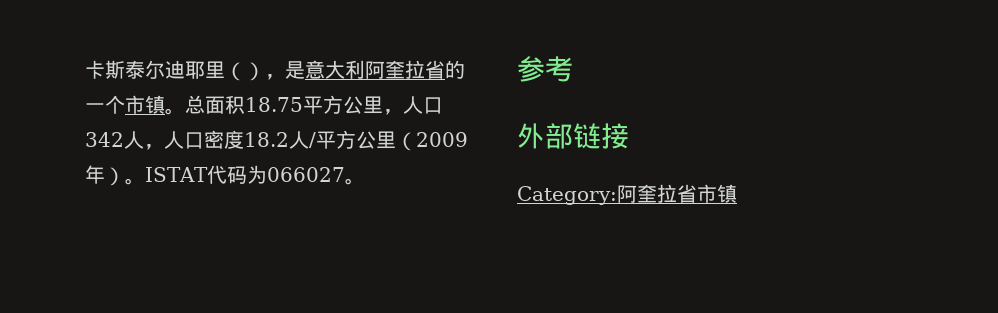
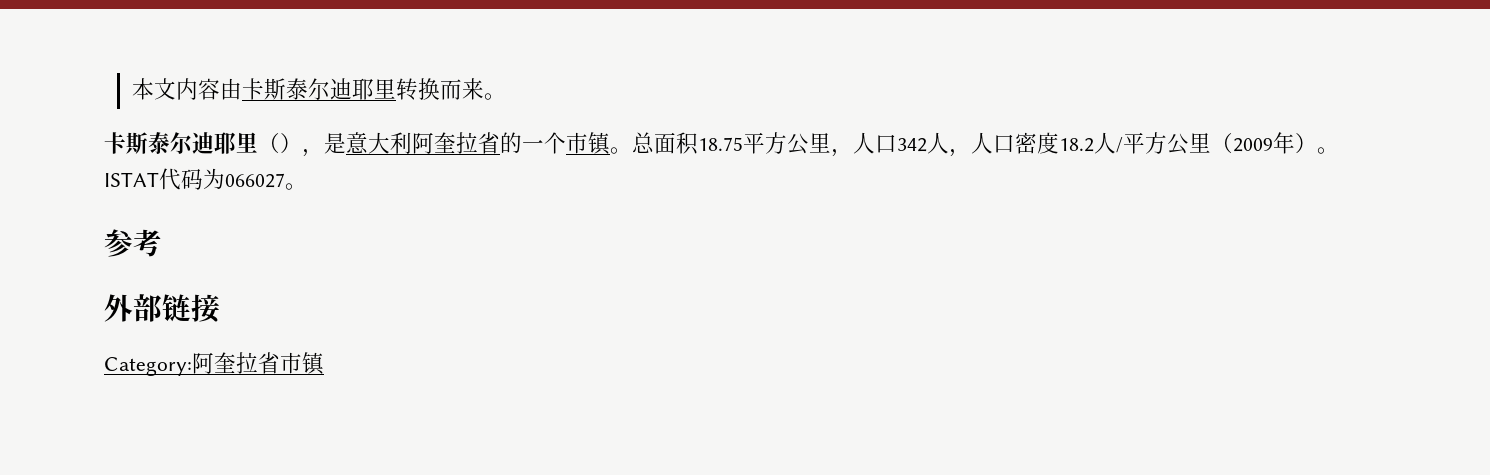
(85, 69) none -> [131,78,506,101] 本文内容由卡斯泰尔迪耶里转换而来。 //

